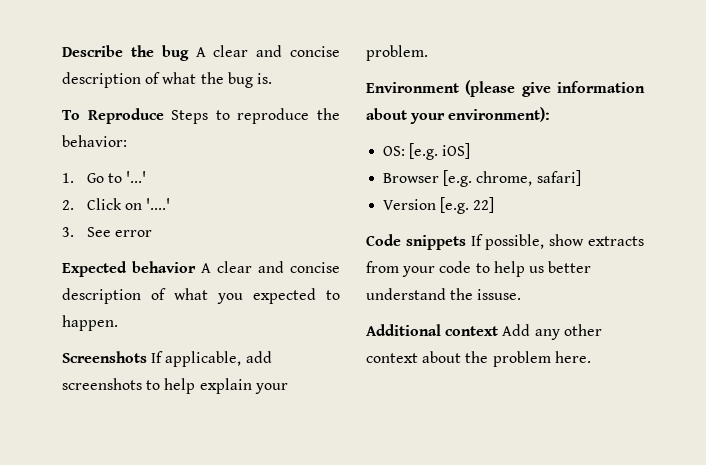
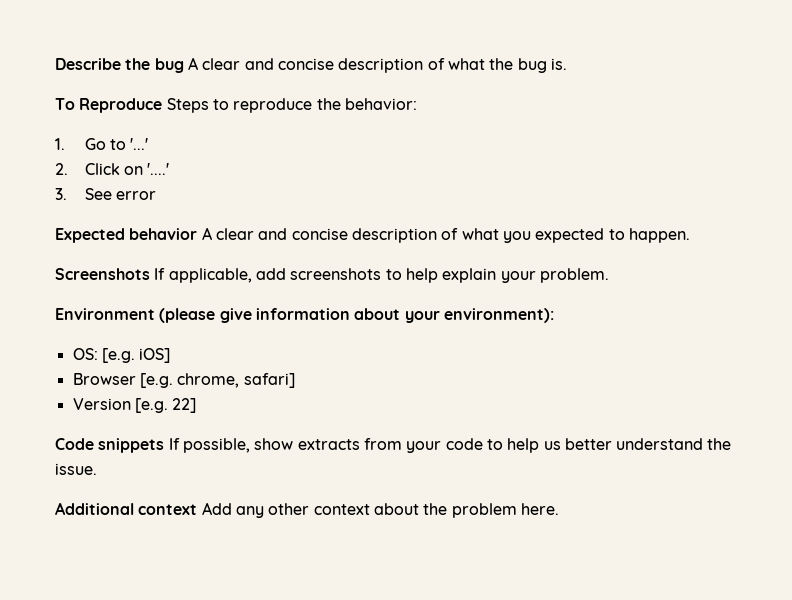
[477,289,522,300] issuse. -> [55,463,97,475] issue.

